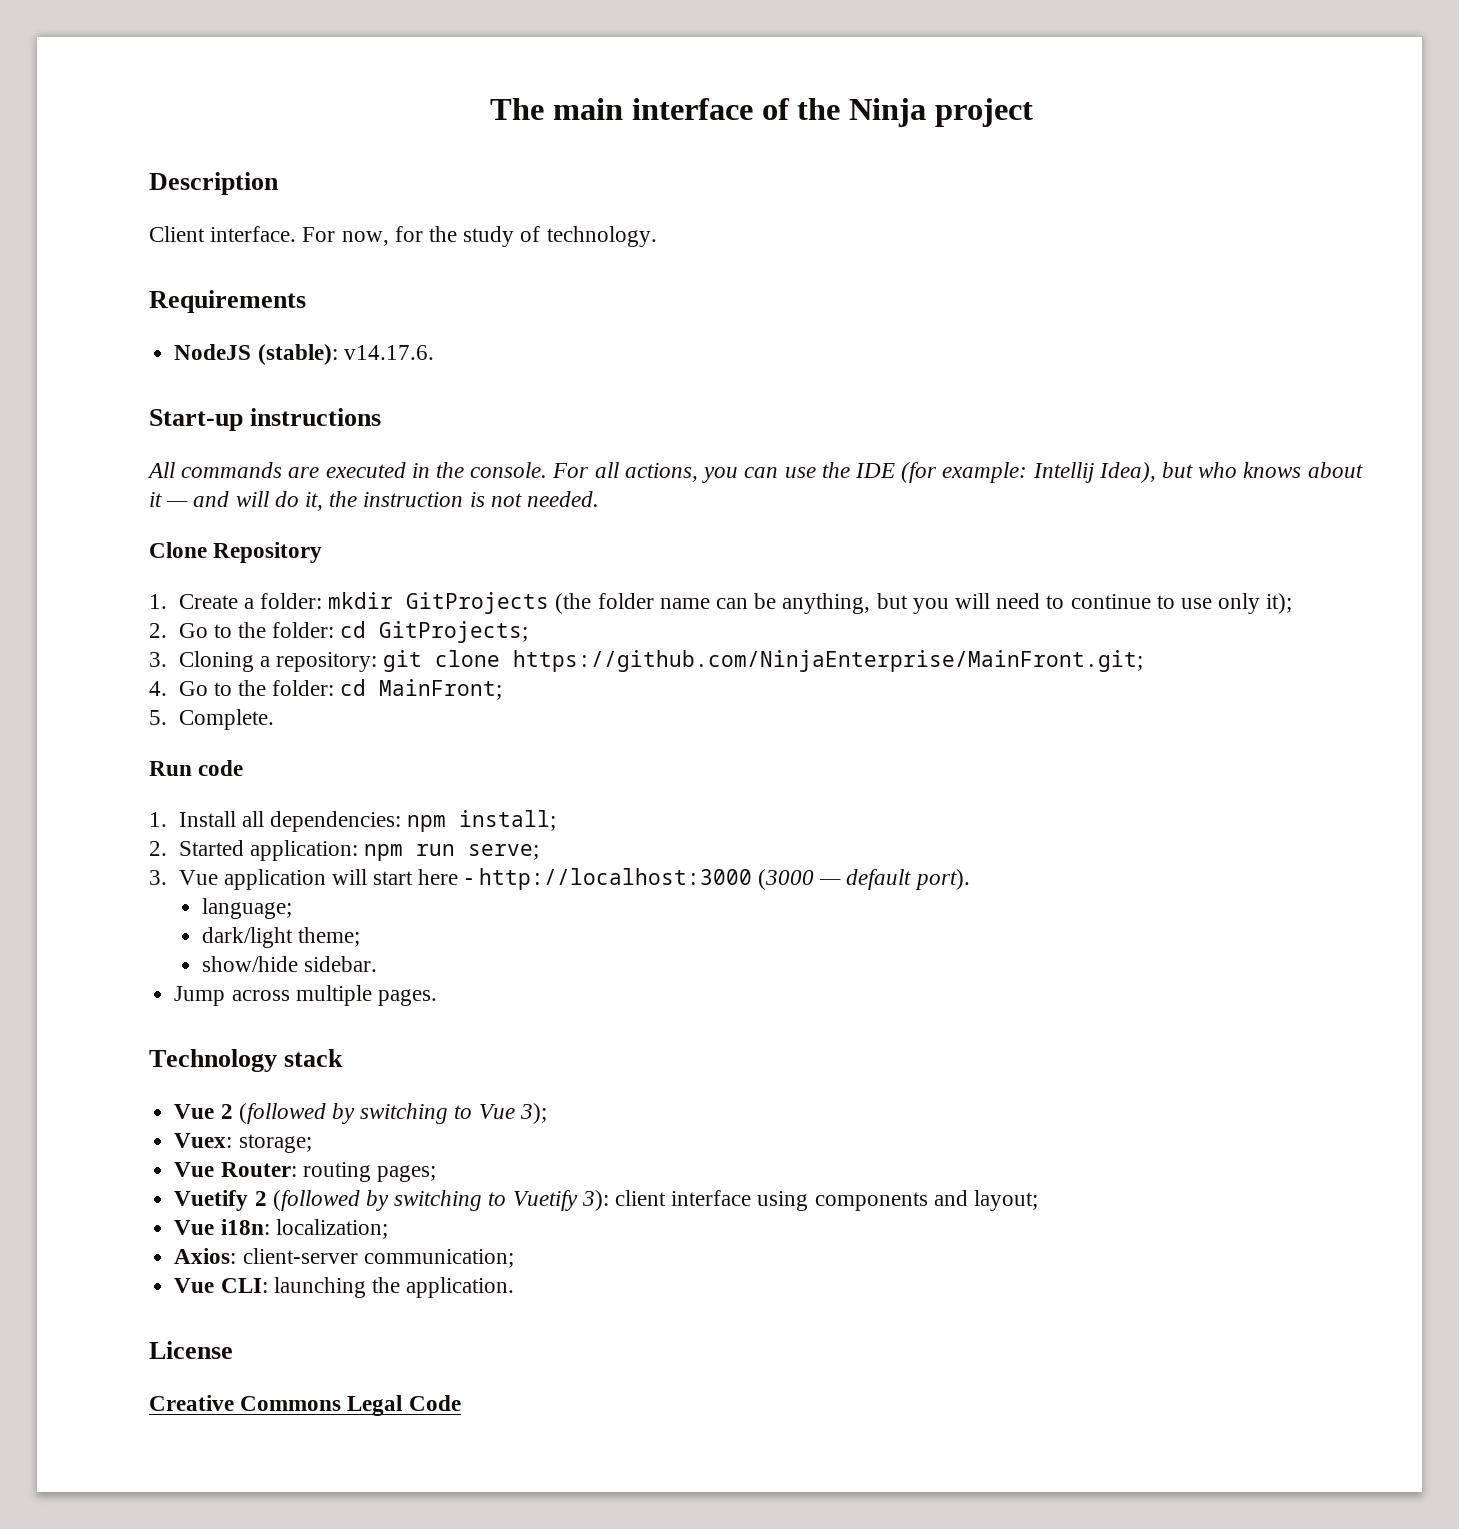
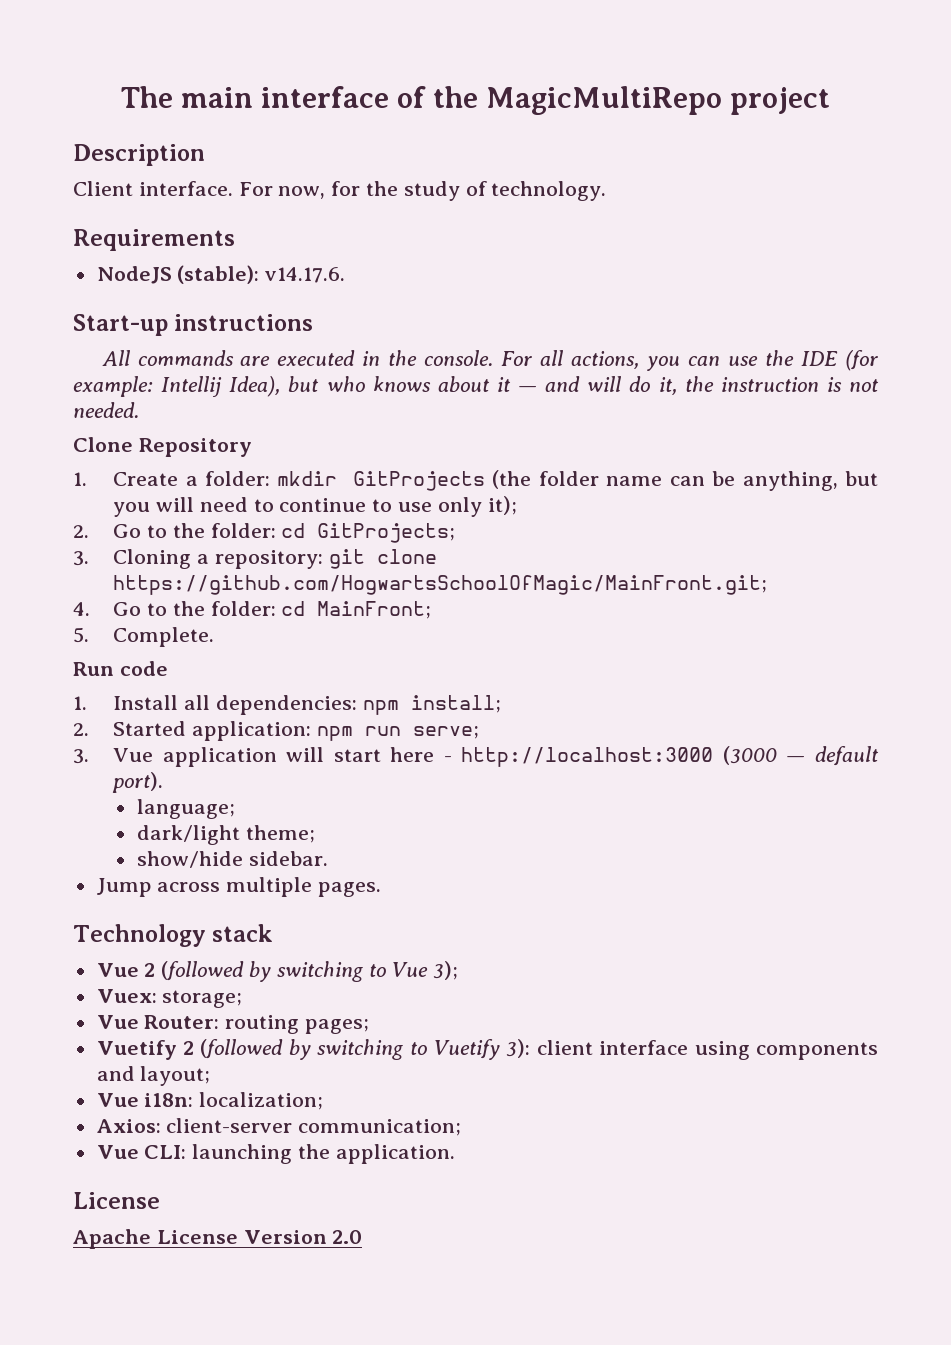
[849,98,927,127] Ninja -> [486,86,723,115] MagicMultiRepo
[513,650,1144,672] https://github.com/NinjaEnterprise/MainFront.git; -> [113,575,768,595] https://github.com/HogwartsSchoolOfMagic/MainFront.git;
[149,1395,461,1416] Creative Commons Legal Code -> [73,1229,363,1249] Apache License Version 2.0

